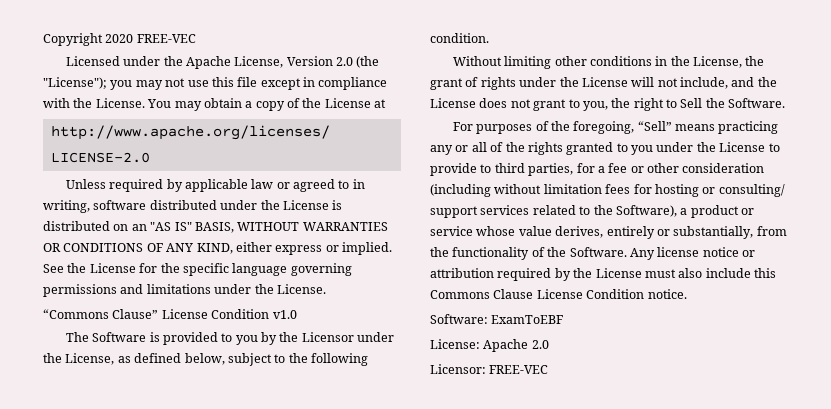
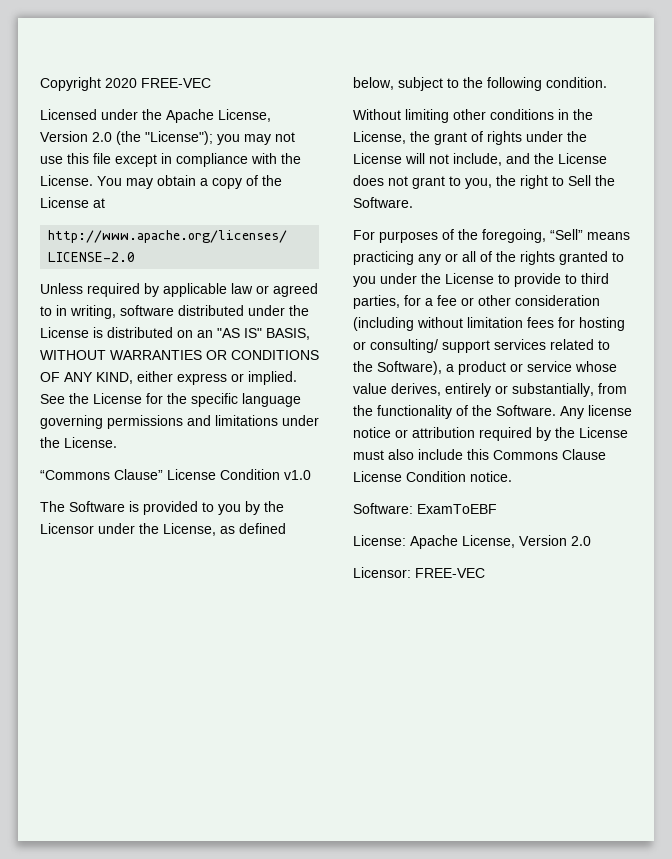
(529, 345) none -> [462,535,567,548] License, Version

